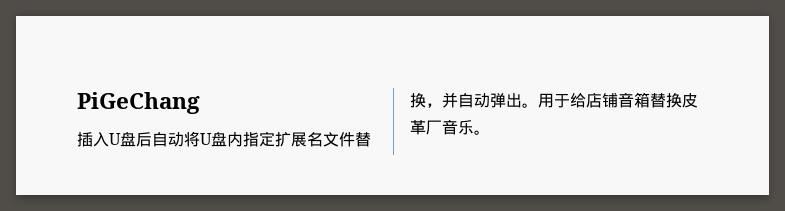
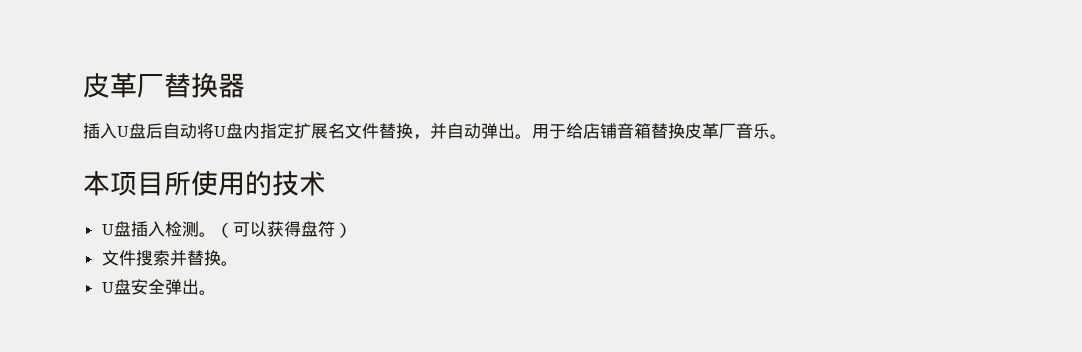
[77,92,200,114] PiGeChang -> [83,73,245,98] 皮革厂替换器
(490, 132) none -> [83,171,326,196] [101,221,352,238] [101,250,238,266] [101,279,216,295] // 本项目所使用的技术 // U盘插入检测。（可以获得盘符） // 文件搜索并替换。 // U盘安全弹出。

